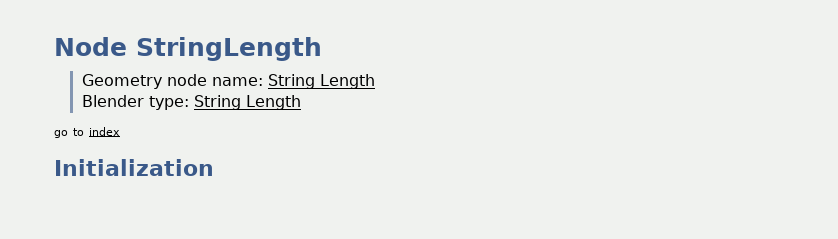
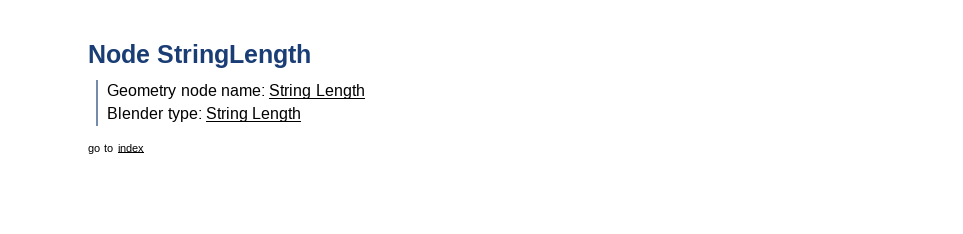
[54,159,214,176] // Initialization -> (144, 148) none

